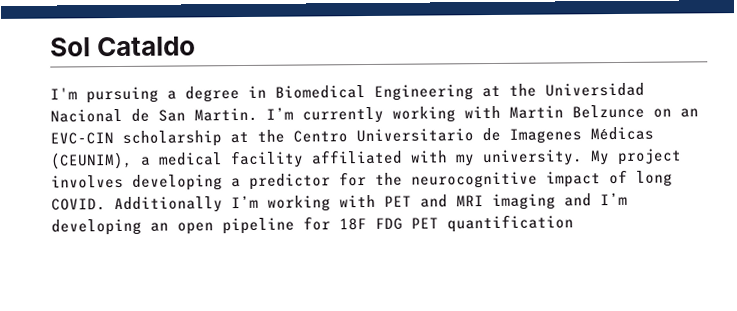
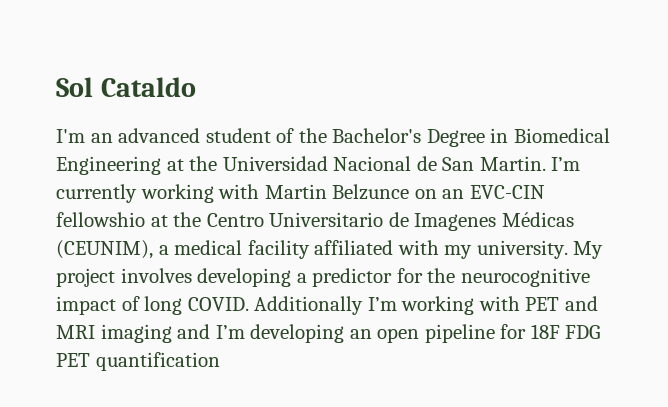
[86,86,240,104] pursuing a degree -> [90,128,485,147] an advanced student of the Bachelor's Degree
[122,130,222,147] scholarship -> [56,212,145,227] fellowshio

